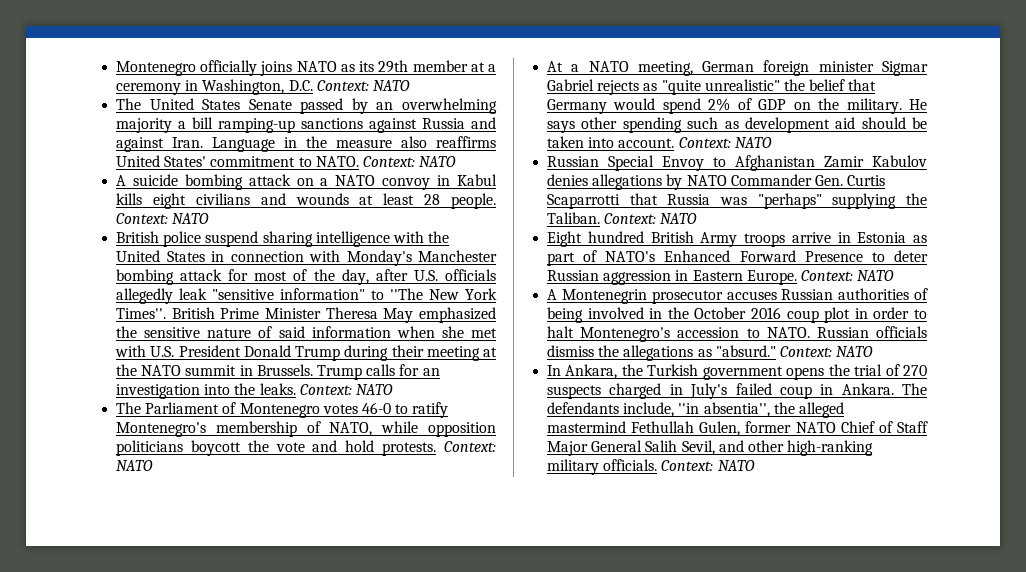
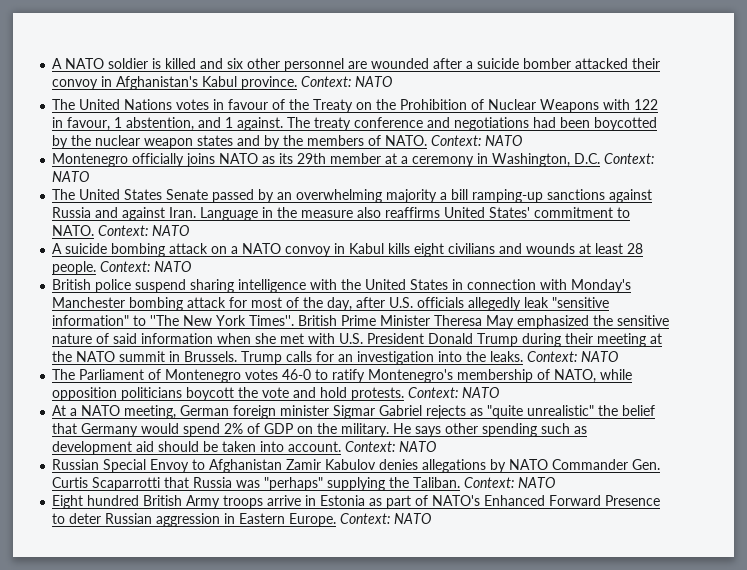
(116, 68) none -> [52,58,661,72] [52,76,393,90] [52,99,659,113] [52,117,658,131] [52,135,523,149] A NATO soldier is killed and six other personnel are wounded after a suicide bomber attacked their convoy in Afghanistan's Kabul province. Context: NATO // The United Nations votes in favour of the Treaty on the Prohibition of Nuclear Weapons with 122 in favour, 1 abstention, and 1 against. The treaty conference and negotiations had been boycotted by the nuclear weapon states and by the members of NATO. Context: NATO //
[547,288,928,304] [547,307,927,323] [547,326,927,342] [547,345,874,361] [547,364,927,380] [547,383,927,399] [547,402,844,418] [547,421,928,436] [547,440,874,456] [547,459,755,475] // A Montenegrin prosecutor accuses Russian authorities of being involved in the October 2016 coup plot in order to halt Montenegro's accession to NATO. Russian officials dismiss the allegations as "absurd." Context: NATO // In Ankara, the Turkish government opens the trial of 270 suspects charged in July's failed coup in Ankara. The defendants include, ''in absentia'', the alleged mastermind Fethullah Gulen, former NATO Chief of Staff Major General Salih Sevil, and other high-ranking military officials. Context: NATO -> (432, 518) none

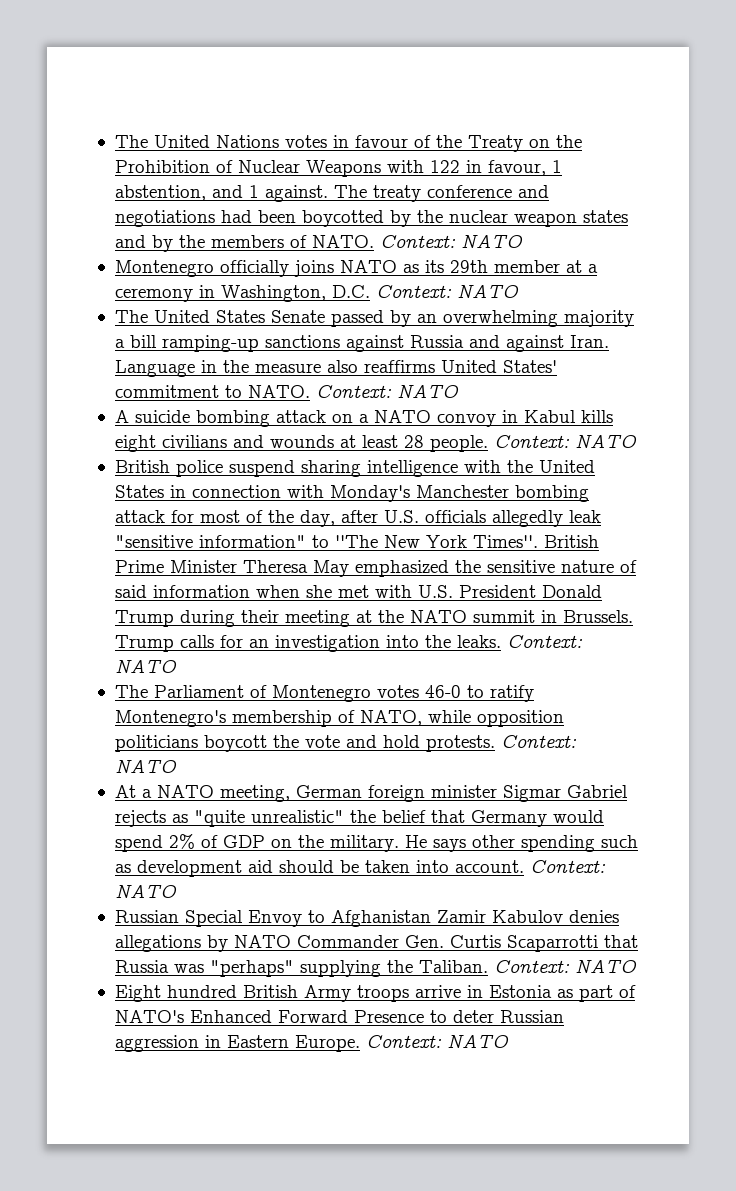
[52,58,661,72] [52,76,393,90] A NATO soldier is killed and six other personnel are wounded after a suicide bomber attacked their convoy in Afghanistan's Kabul province. Context: NATO // -> (114, 141) none

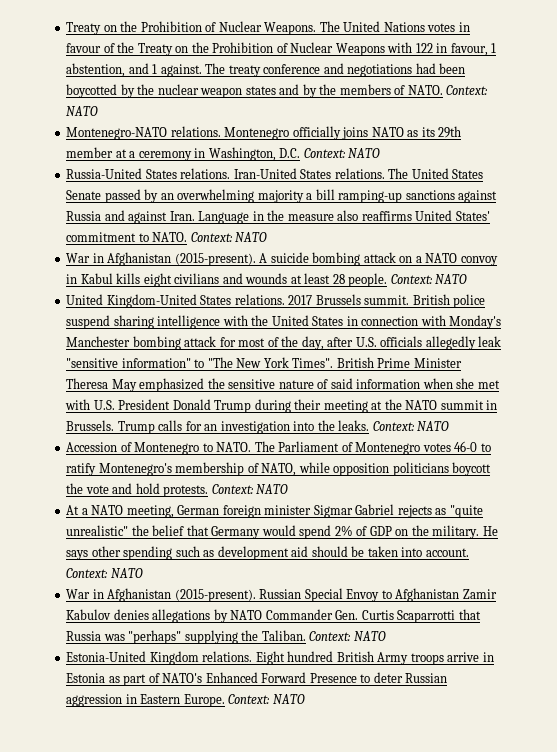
(114, 141) none -> [66,21,317,35] Treaty on the Prohibition of Nuclear Weapons.
(523, 241) none -> [66,126,221,140] Montenegro-NATO relations.
(519, 291) none -> [66,168,385,179] Russia-United States relations. Iran-United States relations.
(459, 391) none -> [66,252,256,266] War in Afghanistan (2015-present).
(637, 441) none -> [66,294,410,308] United Kingdom-United States relations. 2017 Brussels summit.
[334,535,378,548] ''The -> [207,357,233,368] "The
[472,535,538,548] Times''. -> [292,358,334,368] Times".
(177, 666) none -> [66,442,252,455] Accession of Montenegro to NATO.
(177, 891) none -> [66,588,256,602] War in Afghanistan (2015-present).
(637, 966) none -> [66,651,253,665] Estonia-United Kingdom relations.

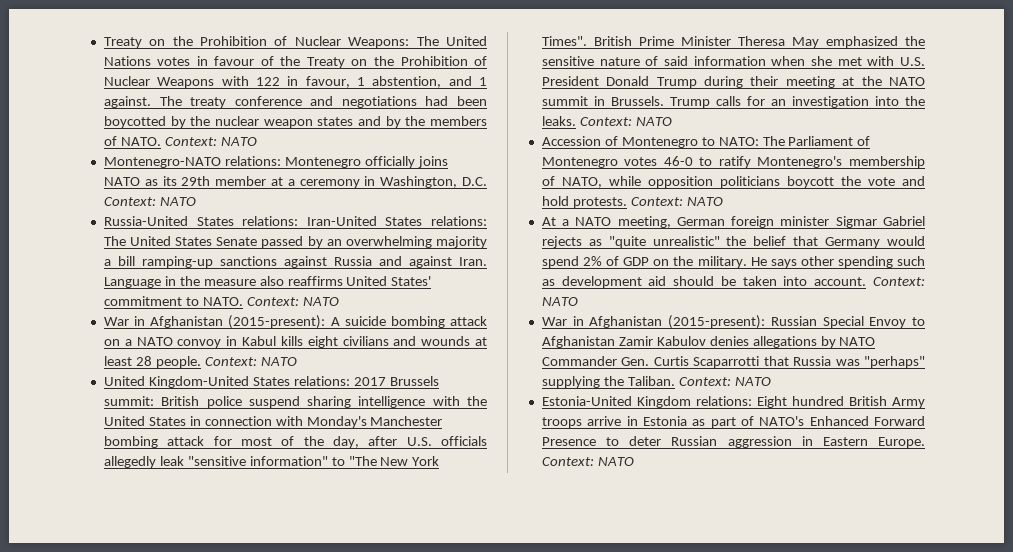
[66,21,317,35] Treaty on the Prohibition of Nuclear Weapons. -> [103,36,410,48] Treaty on the Prohibition of Nuclear Weapons:
[170,126,221,137] relations. -> [224,156,281,166] relations:
[180,168,231,179] relations. -> [242,216,299,226] relations:
[334,168,385,179] relations. -> [431,216,488,226] relations:
[174,253,256,266] (2015-present). -> [228,315,326,329] (2015-present):
[234,294,285,305] relations. -> [293,376,350,386] relations:
[364,295,410,305] summit. -> [103,396,154,406] summit:
[216,442,252,452] NATO. -> [718,137,759,146] NATO:
[174,589,256,602] (2015-present). -> [668,315,766,329] (2015-present):
[202,651,253,662] relations. -> [695,396,752,406] relations:

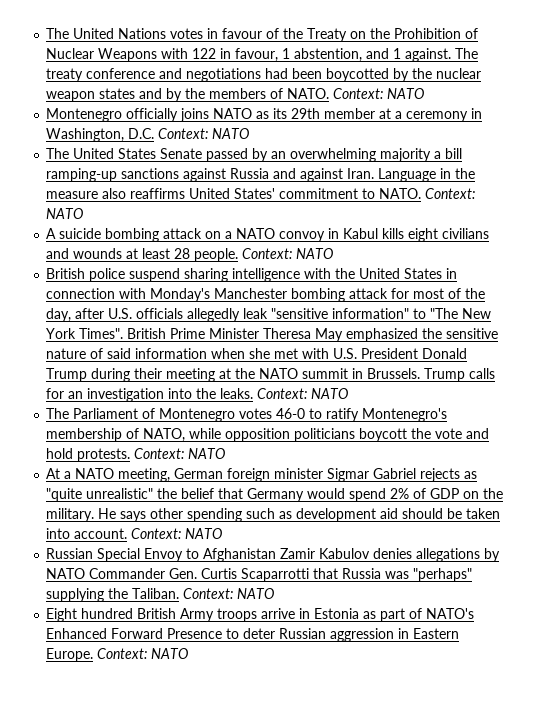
[103,36,410,48] Treaty on the Prohibition of Nuclear Weapons: -> (46, 33) none
[103,156,281,168] Montenegro-NATO relations: -> (425, 93) none
[103,216,488,226] Russia-United States relations: Iran-United States relations: -> (250, 133) none
[103,315,326,329] War in Afghanistan (2015-present): -> (84, 213) none
[103,376,439,388] [103,396,154,406] United Kingdom-United States relations: 2017 Brussels summit: -> (334, 253) none
[541,136,759,148] Accession of Montenegro to NATO: -> (349, 393) none
[541,315,766,329] War in Afghanistan (2015-present): -> (223, 533) none
[541,396,752,408] Estonia-United Kingdom relations: -> (275, 593) none

